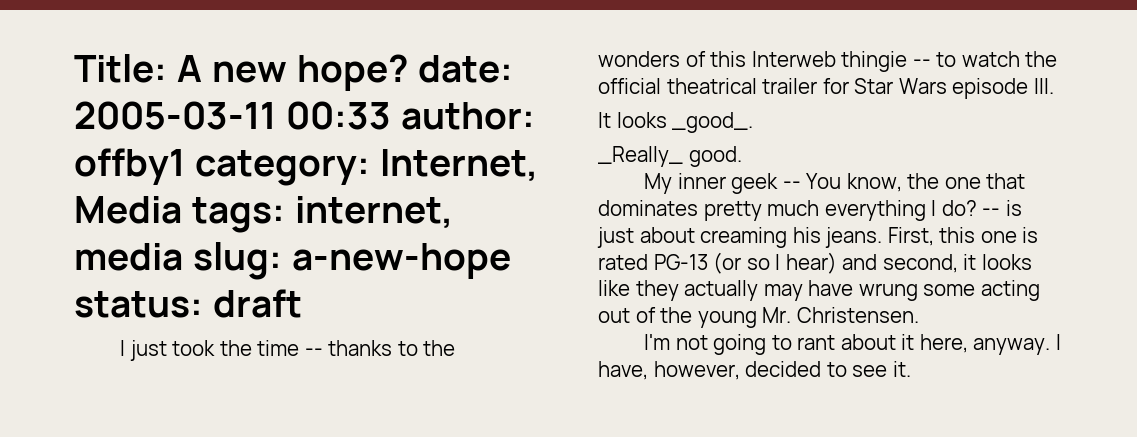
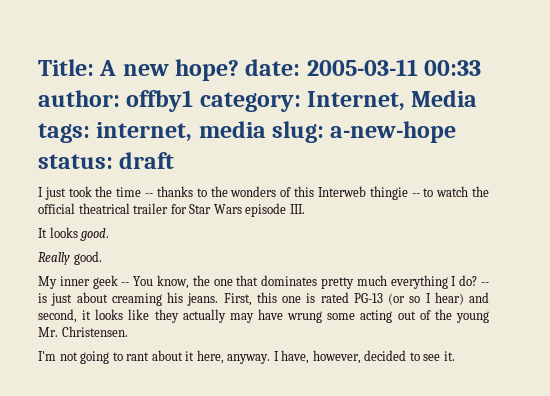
[672,112,754,133] [598,146,683,167] _good_. // _Really_ -> [80,228,110,241] [38,252,70,265] good. // Really

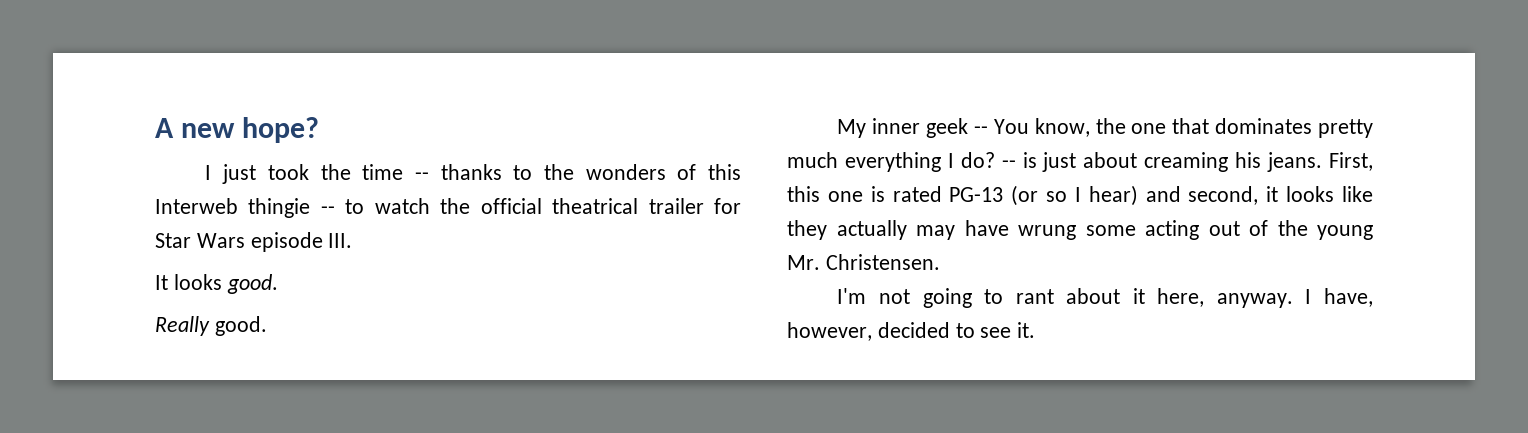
[38,59,94,76] Title: -> (155, 128) none
[245,59,482,76] [38,90,478,112] [38,121,457,143] [38,152,175,169] date: 2005-03-11 00:33 author: offby1 category: Internet, Media tags: internet, media slug: a-new-hope status: draft -> (319, 130) none

